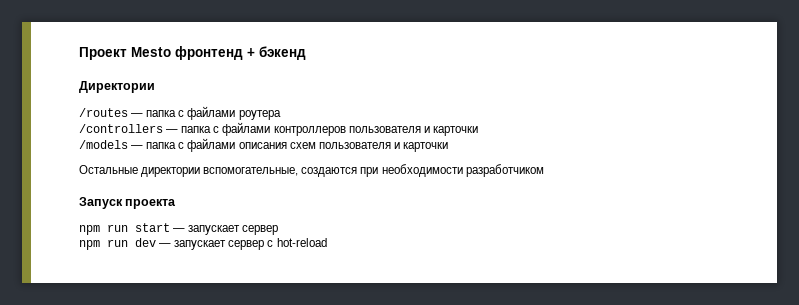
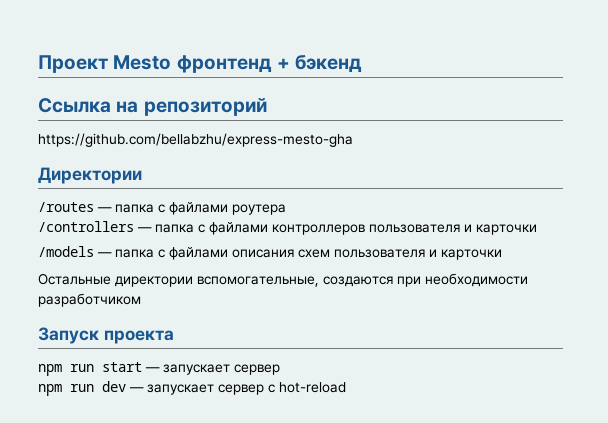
(306, 53) none -> [38,98,267,116] [38,133,353,147] // Ссылка на репозиторий // https://github.com/bellabzhu/express-mesto-gha

